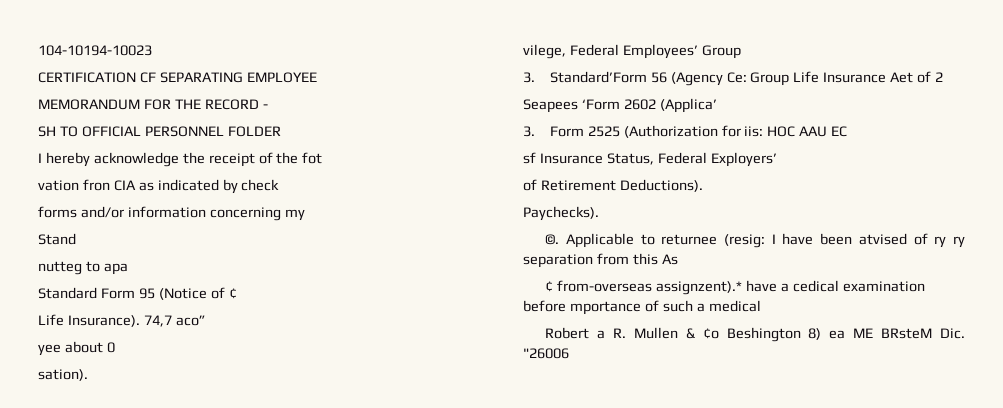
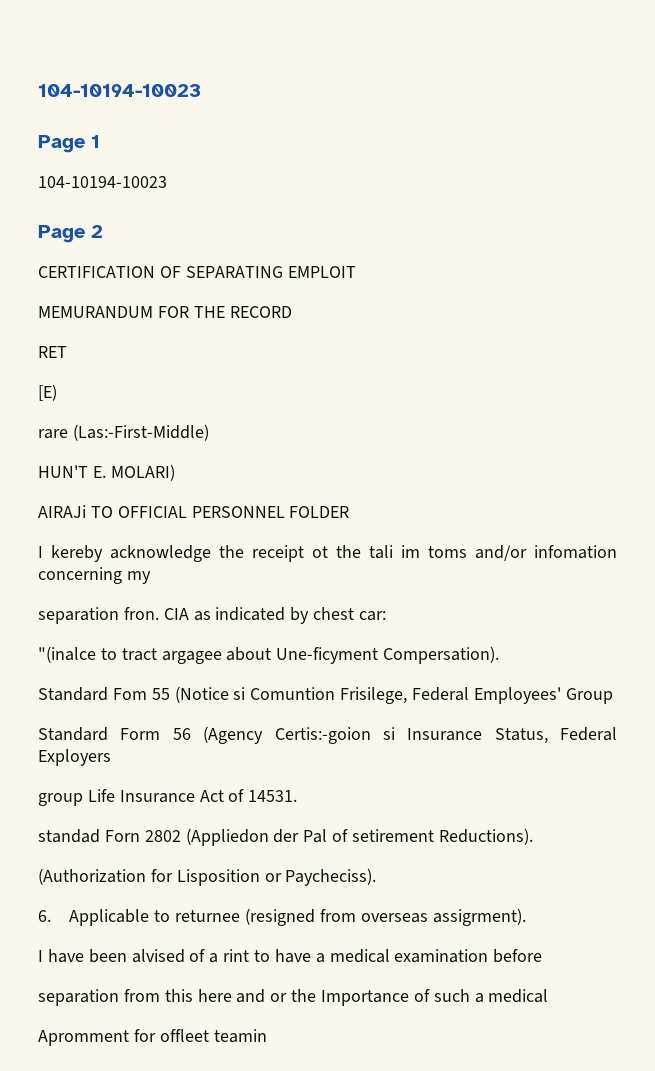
[38,45,152,56] [38,72,317,83] [38,99,268,110] [38,126,56,137] 104-10194-10023 // CERTIFICATION CF SEPARATING EMPLOYEE // MEMORANDUM FOR THE RECORD - // SH -> [38,84,201,97] [38,135,100,153] [38,176,167,188] [38,225,103,243] [38,266,356,278] [38,306,292,318] [38,346,67,358] [38,384,57,401] [38,424,209,441] [38,464,175,481] [38,505,86,518] 104-10194-10023 // Page 1 // 104-10194-10023 // Page 2 // CERTIFICATION OF SEPARATING EMPLOIT // MEMURANDUM FOR THE RECORD // RET // [E) // rare (Las:-First-Middle) // HUN'T E. MOLARI) // AIRAJi
[45,152,90,167] hereby -> [51,545,103,562] kereby
[258,152,323,164] [38,179,280,194] [38,206,305,221] [38,233,76,245] [38,261,128,275] [38,287,237,300] [38,314,205,327] [38,341,115,356] [38,369,88,381] [523,44,741,59] [523,71,944,86] [523,98,717,113] [523,125,848,138] [523,152,777,167] [523,179,703,192] [523,206,599,221] [545,233,965,248] [523,253,678,268] [545,280,925,295] [523,300,761,315] [545,327,965,342] [523,348,569,359] of the fot // vation fron CIA as indicated by check // forms and/or information concerning my // Stand // nutteg to apa // Standard Form 95 (Notice of ¢ // Life Insurance). 74,7 aco” // yee about 0 // sation). // vilege, Federal Employees’ Group // 3. Standard’Form 56 (Agency Ce: Group Life Insurance Aet of 2 // Seapees ‘Form 2602 (Applica’ // 3. Form 2525 (Authorization for iis: HOC AAU EC // sf Insurance Status, Federal Exployers’ // of Retirement Deductions). // Paychecks). // ©. Applicable to returnee (resig: I have been atvised of ry ry separation from this As // ¢ from-overseas assignzent).* have a cedical examination before mportance of such a medical // Robert a R. Mullen & ¢o Beshington 8) ea ME BRsteM Dic. "26006 -> [312,545,617,561] [38,567,151,584] [38,607,387,624] [38,646,500,664] [38,686,613,704] [38,726,617,744] [38,749,111,766] [38,789,298,806] [38,828,533,846] [38,868,377,886] [38,908,526,926] [38,949,543,963] [38,989,549,1006] [38,1029,267,1046] ot the tali im toms and/or infomation concerning my // separation fron. CIA as indicated by chest car: // "(inalce to tract argagee about Une-ficyment Compersation). // Standard Fom 55 (Notice si Comuntion Frisilege, Federal Employees' Group // Standard Form 56 (Agency Certis:-goion si Insurance Status, Federal Exployers // group Life Insurance Act of 14531. // standad Forn 2802 (Appliedon der Pal of setirement Reductions). // (Authorization for Lisposition or Paycheciss). // 6. Applicable to returnee (resigned from overseas assigrment). // I have been alvised of a rint to have a medical examination before // separation from this here and or the Importance of such a medical // Apromment for offleet teamin

